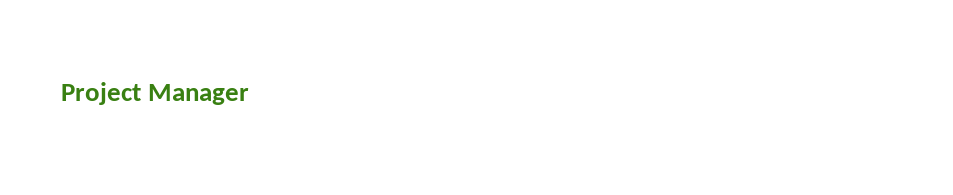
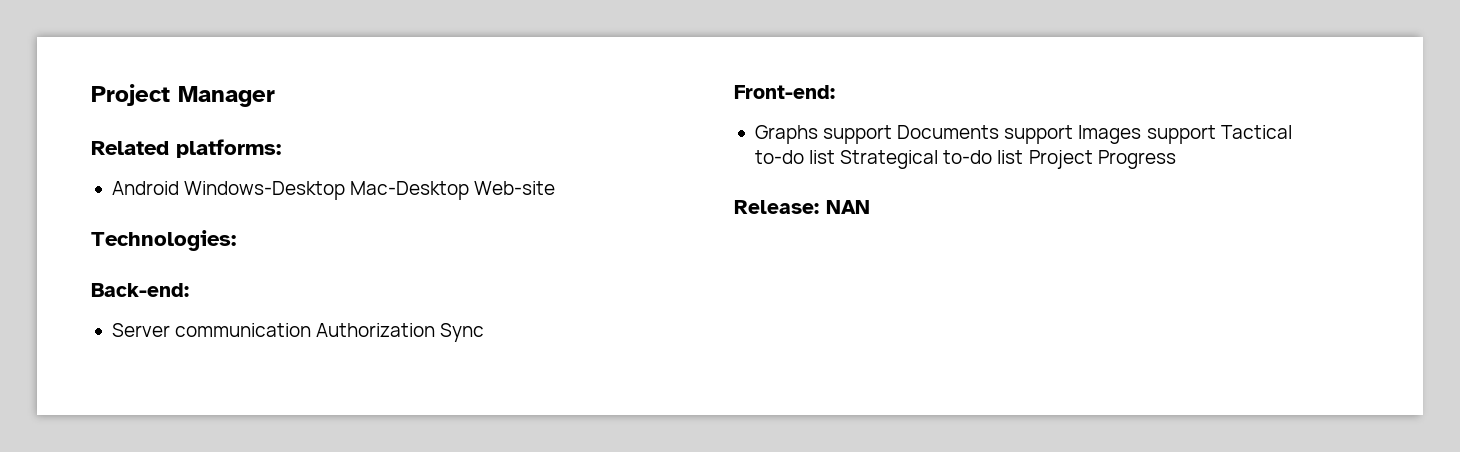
(250, 94) none -> [91,139,281,158] [111,181,556,200] [91,230,236,251] [91,283,189,297] [111,323,485,342] [734,85,835,99] [754,125,1292,144] [754,150,1176,169] [734,200,870,214] // Related platforms: // Android Windows-Desktop Mac-Desktop Web-site // Technologies: // Back-end: // Server communication Authorization Sync // Front-end: // Graphs support Documents support Images support Tactical to-do list Strategical to-do list Project Progress // Release: NAN

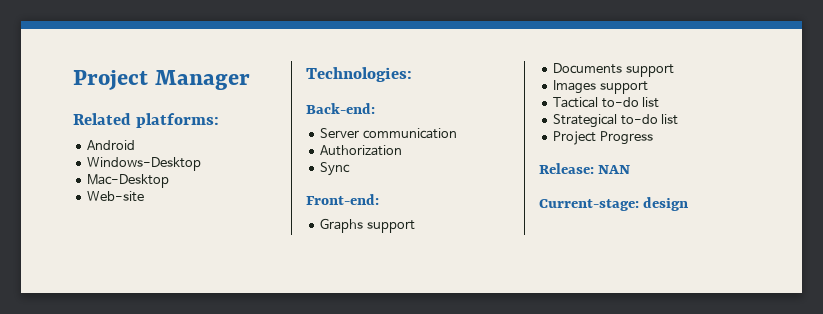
(179, 188) none -> (136, 145) //
(346, 190) none -> (202, 164) //
(470, 190) none -> (170, 181) //
(312, 330) none -> (457, 133) //
(436, 330) none -> (403, 150) //
(893, 134) none -> (415, 226) //
(1074, 134) none -> (674, 70) //
(1216, 134) none -> (648, 87) //
(836, 157) none -> (660, 102) //
(1024, 157) none -> (679, 119) //
(870, 207) none -> [539,197,689,211] // Current-stage: design

